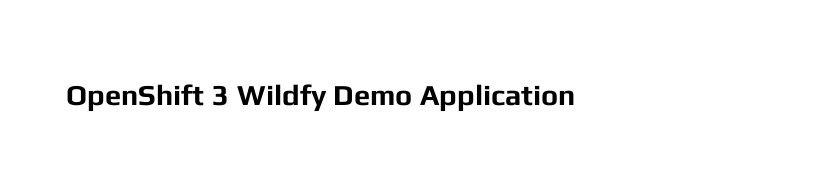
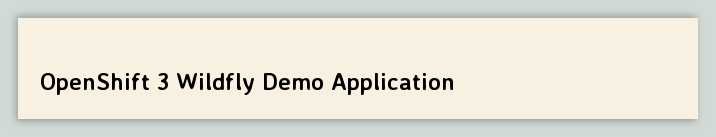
[236,84,327,112] Wildfy -> [176,73,255,95] Wildfly

